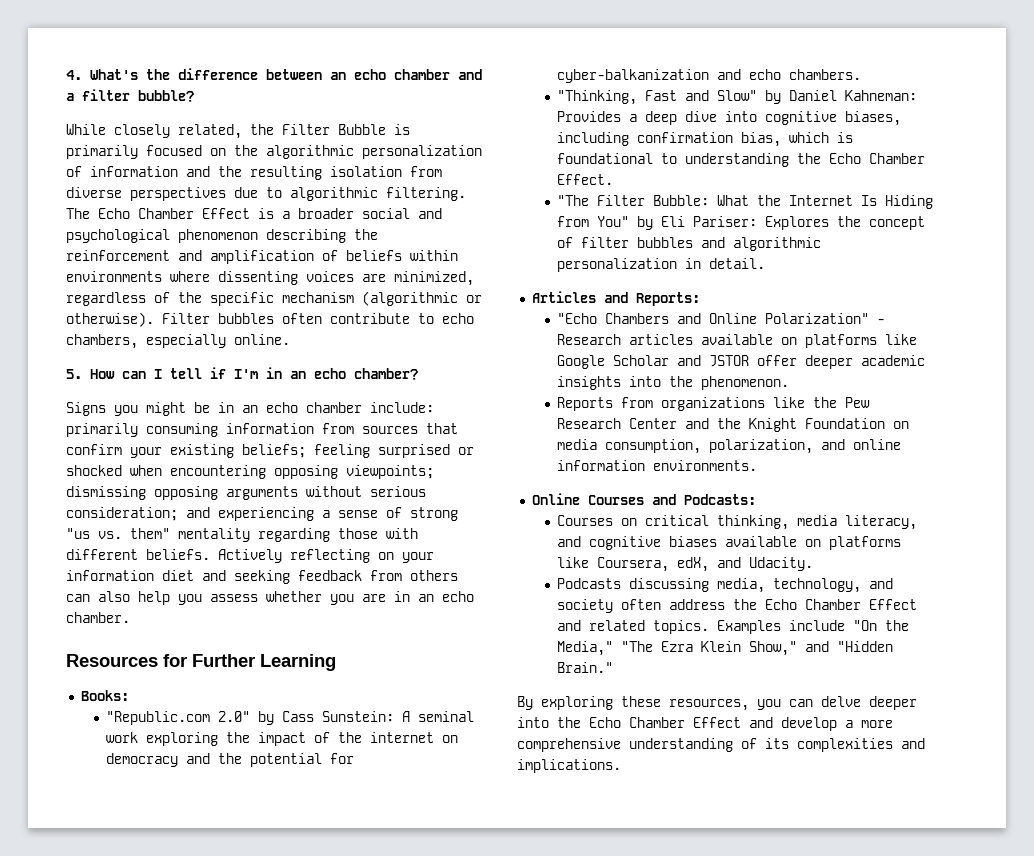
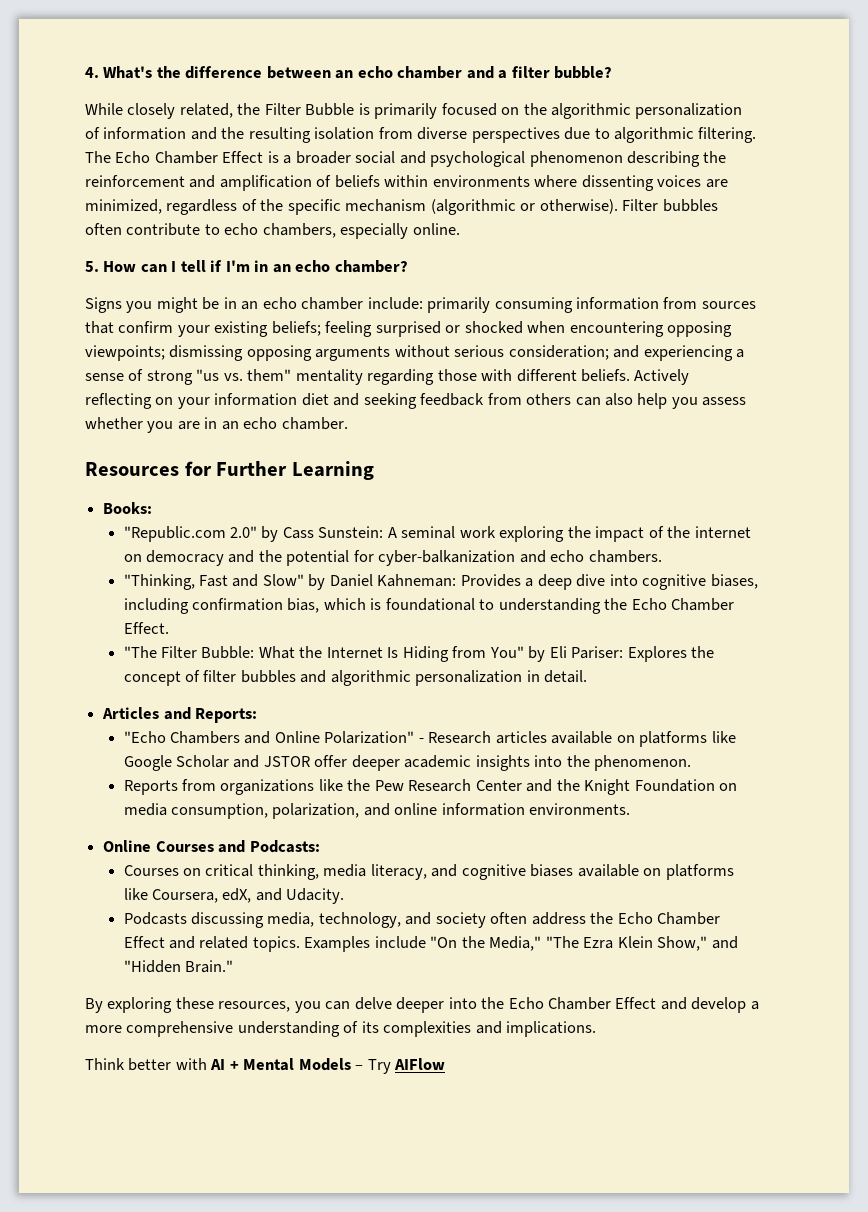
(621, 766) none -> [85,1058,446,1074] // Think better with AI + Mental Models – Try AIFlow

